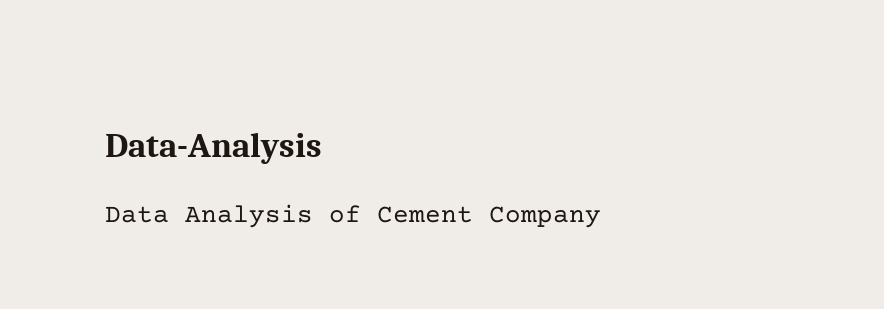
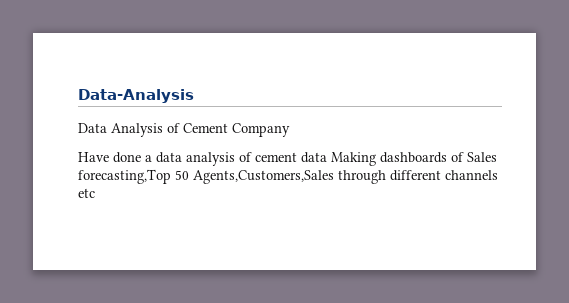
(601, 217) none -> [78,152,497,166] [78,169,498,184] [78,188,95,198] // Have done a data analysis of cement data Making dashboards of Sales forecasting,Top 50 Agents,Customers,Sales through different channels etc

